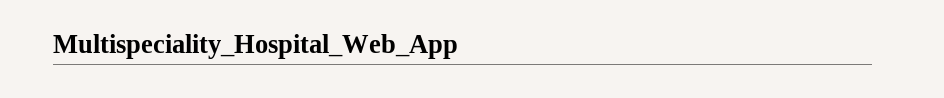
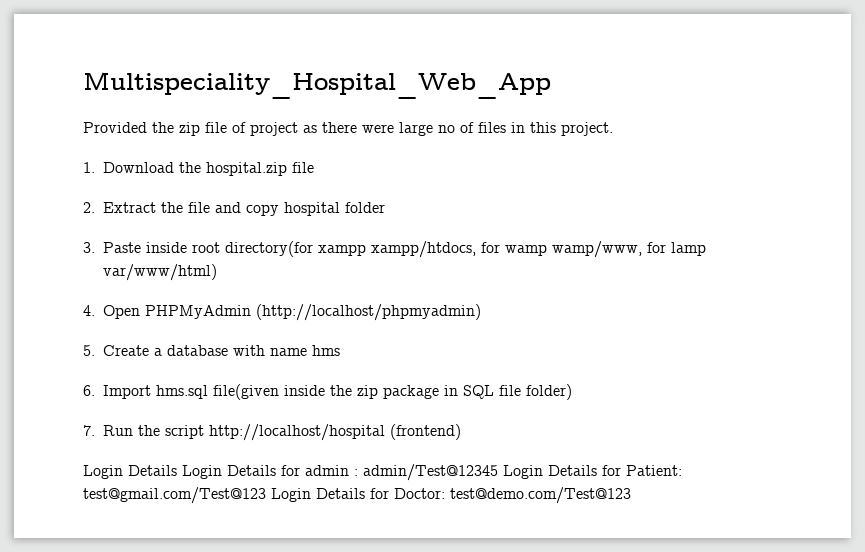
(458, 46) none -> [83,122,613,136] [83,162,315,176] [83,202,386,216] [83,241,707,258] [103,264,218,281] [83,304,482,321] [83,345,341,356] [83,384,573,400] [83,424,462,441] [83,464,682,481] [83,487,631,504] // Provided the zip file of project as there were large no of files in this project. // 1. Download the hospital.zip file // 2. Extract the file and copy hospital folder // 3. Paste inside root directory(for xampp xampp/htdocs, for wamp wamp/www, for lamp var/www/html) // 4. Open PHPMyAdmin (http://localhost/phpmyadmin) // 5. Create a database with name hms // 6. Import hms.sql file(given inside the zip package in SQL file folder) // 7. Run the script http://localhost/hospital (frontend) // Login Details Login Details for admin : admin/Test@12345 Login Details for Patient: test@gmail.com/Test@123 Login Details for Doctor: test@demo.com/Test@123

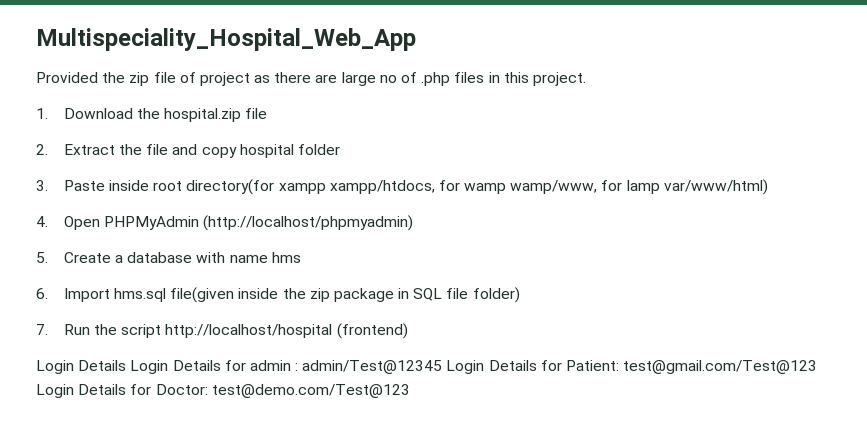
[362,124,394,133] were -> [315,74,338,83] are
(474, 127) none -> [421,72,451,86] .php

